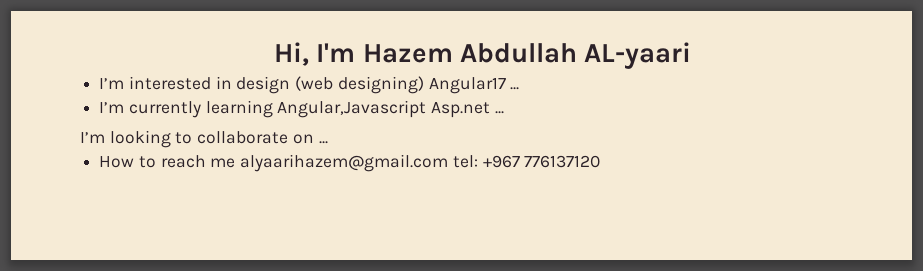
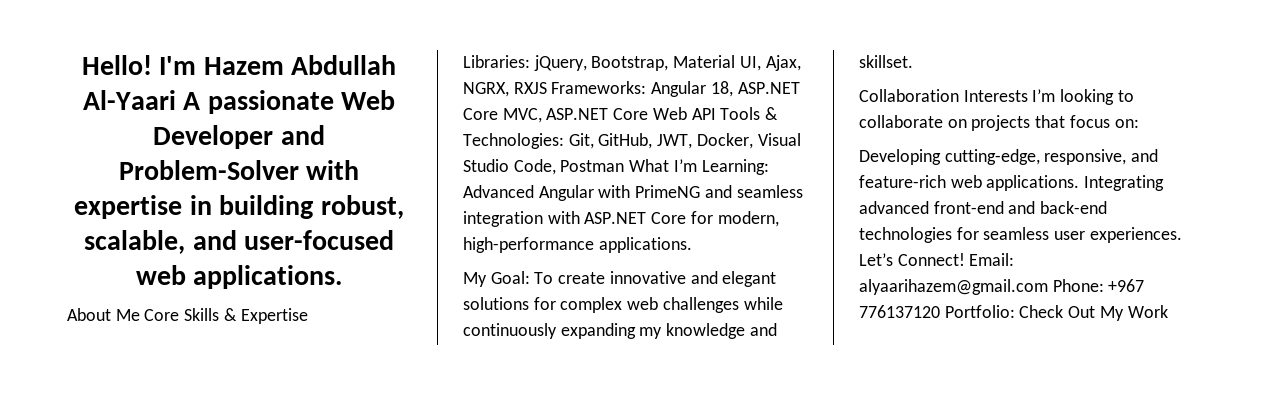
[273,42,309,66] Hi, -> [81,55,152,75] Hello!
[584,42,692,69] [99,76,520,94] [99,100,504,118] AL-yaari // I’m interested in design (web designing) Angular17 ... // I’m currently learning Angular,Javascript Asp.net ... // -> [82,90,396,114] [153,125,325,149] [118,160,360,180] [74,195,404,219] [84,230,394,254] [135,265,343,289] [67,308,308,324] [463,55,801,71] [463,81,800,97] [463,107,779,123] [463,133,801,149] [463,159,769,175] [463,185,803,201] [463,211,779,227] [463,237,692,253] [463,271,777,287] [463,297,783,313] [463,323,777,339] [859,55,913,68] [859,89,1028,102] Al-Yaari A passionate Web Developer and Problem-Solver with expertise in building robust, scalable, and user-focused web applications. // About Me Core Skills & Expertise // Libraries: jQuery, Bootstrap, Material UI, Ajax, NGRX, RXJS Frameworks: Angular 18, ASP.NET Core MVC, ASP.NET Core Web API Tools & Technologies: Git, GitHub, JWT, Docker, Visual Studio Code, Postman What I’m Learning: Advanced Angular with PrimeNG and seamless integration with ASP.NET Core for modern, high-performance applications. // My Goal: To create innovative and elegant solutions for complex web challenges while continuously expanding my knowledge and skillset. // Collaboration Interests
[318,141,328,144] [99,154,601,172] ... // How to reach me alyaarihazem@gmail.com tel: +967 776137120 -> [971,115,1139,131] [859,149,1159,165] [859,175,1165,191] [859,201,1108,214] [859,227,1182,243] [859,253,1015,266] [859,279,1145,295] [859,305,1168,321] projects that focus on: // Developing cutting-edge, responsive, and feature-rich web applications. Integrating advanced front-end and back-end technologies for seamless user experiences. Let’s Connect! Email: alyaarihazem@gmail.com Phone: +967 776137120 Portfolio: Check Out My Work

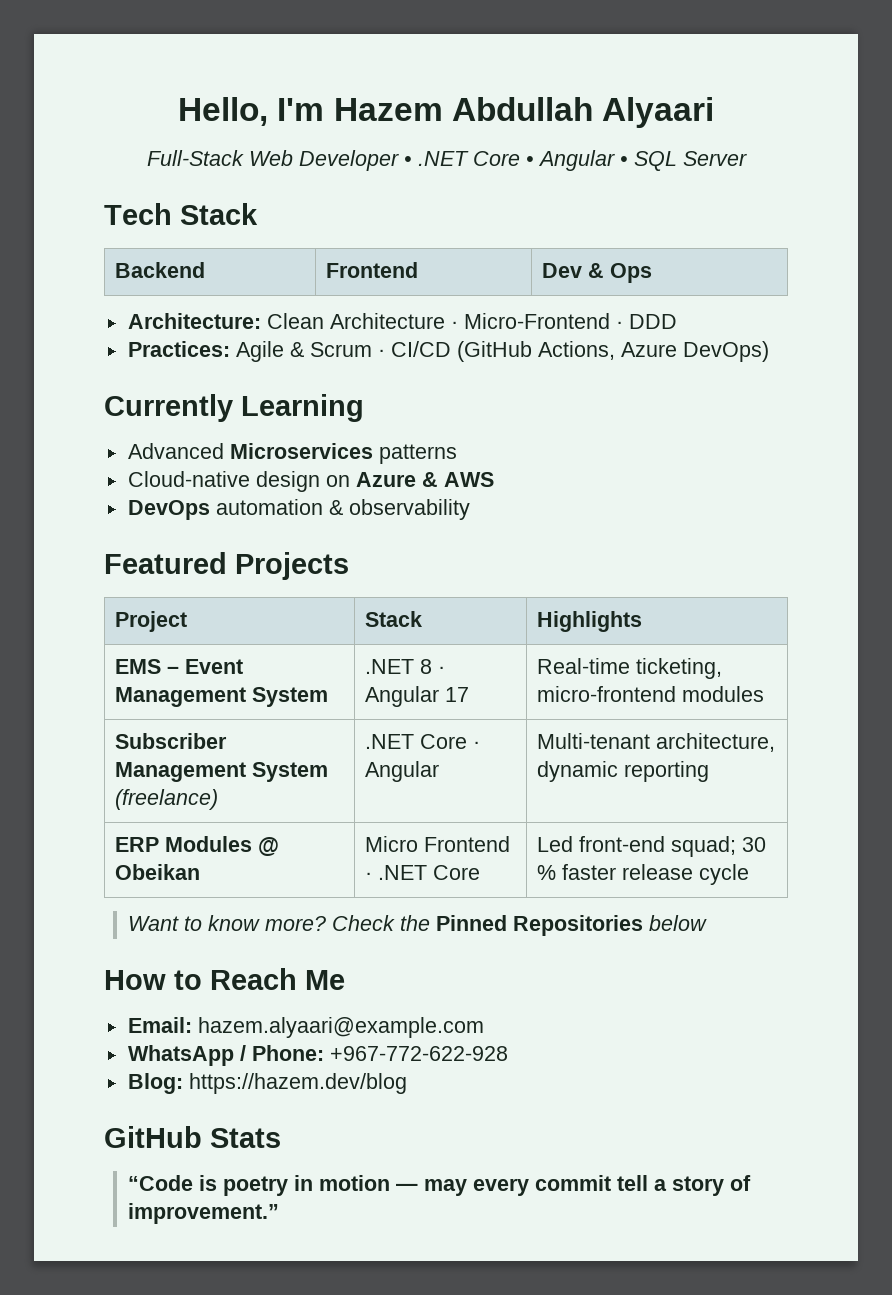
[81,55,152,75] Hello! -> [178,97,269,126] Hello,
[82,90,396,114] [153,125,325,149] [118,160,360,180] [74,195,404,219] [84,230,394,254] [135,265,343,289] [67,308,308,324] [463,55,801,71] [463,81,800,97] [463,107,779,123] [463,133,801,149] [463,159,769,175] [463,185,803,201] [463,211,779,227] [463,237,692,253] [463,271,777,287] [463,297,783,313] [463,323,777,339] [859,55,913,68] [859,89,1134,105] [859,115,1139,131] [859,149,1159,165] [859,175,1165,191] [859,201,1108,214] [859,227,1182,243] [859,253,1015,266] [859,279,1145,295] [859,305,1168,321] Al-Yaari A passionate Web Developer and Problem-Solver with expertise in building robust, scalable, and user-focused web applications. // About Me Core Skills & Expertise // Libraries: jQuery, Bootstrap, Material UI, Ajax, NGRX, RXJS Frameworks: Angular 18, ASP.NET Core MVC, ASP.NET Core Web API Tools & Technologies: Git, GitHub, JWT, Docker, Visual Studio Code, Postman What I’m Learning: Advanced Angular with PrimeNG and seamless integration with ASP.NET Core for modern, high-performance applications. // My Goal: To create innovative and elegant solutions for complex web challenges while continuously expanding my knowledge and skillset. // Collaboration Interests I’m looking to collaborate on projects that focus on: // Developing cutting-edge, responsive, and feature-rich web applications. Integrating advanced front-end and back-end technologies for seamless user experiences. Let’s Connect! Email: alyaarihazem@gmail.com Phone: +967 776137120 Portfolio: Check Out My Work -> [601,97,714,128] [146,150,747,171] [104,203,258,225] [114,262,205,278] [325,262,418,278] [541,263,652,283] [127,313,677,329] [127,341,769,362] [104,394,364,422] [127,443,457,464] [127,471,494,492] [127,499,470,520] [104,552,349,580] [114,611,187,632] [364,611,422,627] [536,611,642,632] [114,659,243,674] [114,687,328,707] [364,659,445,674] [364,686,469,707] [536,658,722,679] [536,686,764,702] [114,733,227,749] [114,762,328,782] [114,789,218,810] [364,734,480,749] [364,761,439,782] [536,733,775,752] [536,761,709,782] [114,836,279,856] [114,864,200,880] [364,836,510,852] [364,865,480,880] [536,836,766,857] [536,864,749,885] [128,915,708,936] [104,968,345,990] [127,1017,484,1038] [127,1045,508,1066] [127,1073,407,1094] [104,1126,281,1148] [128,1175,752,1196] [128,1203,280,1224] Alyaari // Full-Stack Web Developer • .NET Core • Angular • SQL Server // Tech Stack // Backend | Frontend | Dev & Ops // Architecture: Clean Architecture · Micro-Frontend · DDD // Practices: Agile & Scrum · CI/CD (GitHub Actions, Azure DevOps) // Currently Learning // Advanced Microservices patterns // Cloud-native design on Azure & AWS // DevOps automation & observability // Featured Projects // Project | Stack | Highlights // EMS – Event Management System | .NET 8 · Angular 17 | Real-time ticketing, micro-frontend modules // Subscriber Management System (freelance) | .NET Core · Angular | Multi-tenant architecture, dynamic reporting // ERP Modules @ Obeikan | Micro Frontend · .NET Core | Led front-end squad; 30 % faster release cycle // Want to know more? Check the Pinned Repositories below // How to Reach Me // Email: hazem.alyaari@example.com // WhatsApp / Phone: +967-772-622-928 // Blog: https://hazem.dev/blog // GitHub Stats // “Code is poetry in motion — may every commit tell a story of improvement.”

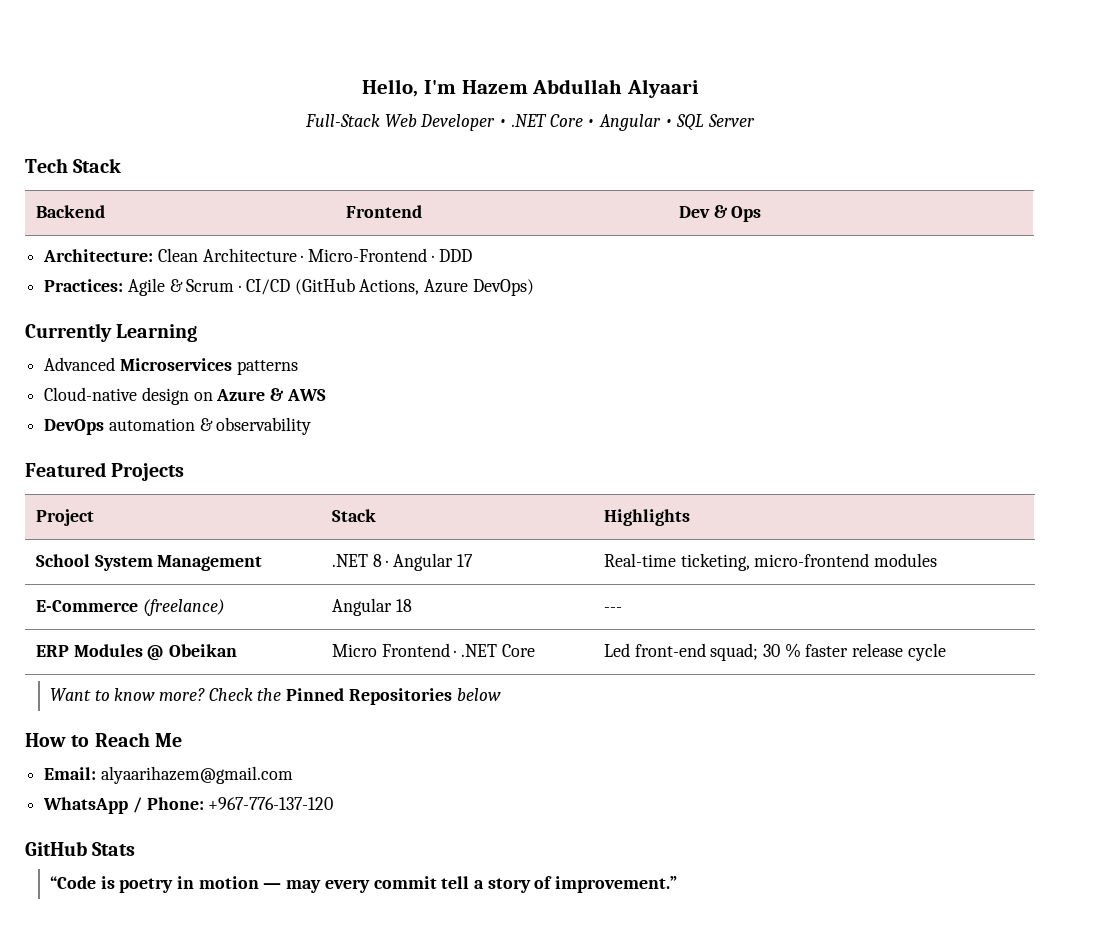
[114,659,243,674] [114,687,328,707] EMS – Event Management System -> [35,554,263,571] School System Management
[114,733,227,749] [114,762,328,782] [114,789,218,810] [364,734,480,749] [364,761,439,782] [536,733,775,752] [536,761,709,782] Subscriber Management System (freelance) | .NET Core · Angular | Multi-tenant architecture, dynamic reporting -> [35,599,225,616] [331,598,412,616] [603,607,622,612] E-Commerce (freelance) | Angular 18 | ---
[197,1017,484,1038] hazem.alyaari@example.com -> [100,766,293,784] alyaarihazem@gmail.com
[329,1046,508,1061] [127,1073,407,1094] +967-772-622-928 // Blog: https://hazem.dev/blog -> [208,797,334,810] +967-776-137-120

